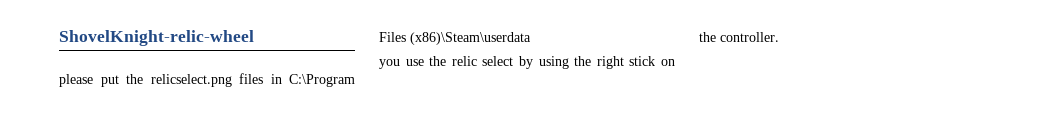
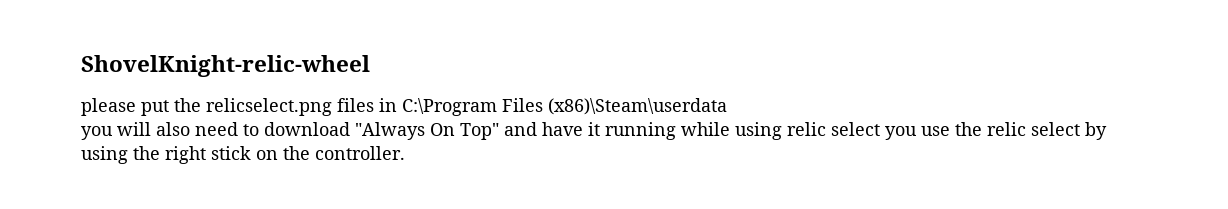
(400, 64) none -> [117,122,917,140] will also need to download "Always On Top" and have it running while using relic select you

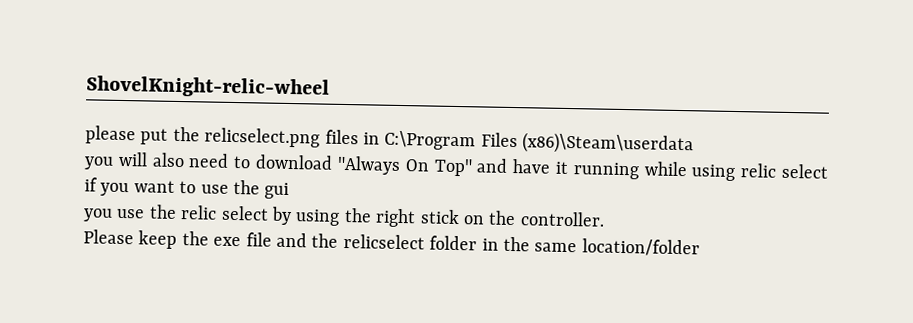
(880, 129) none -> [84,177,290,200] if you want to use the gui //
(405, 153) none -> [83,229,700,257] // Please keep the exe file and the relicselect folder in the same location/folder

